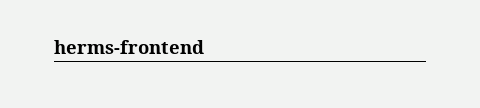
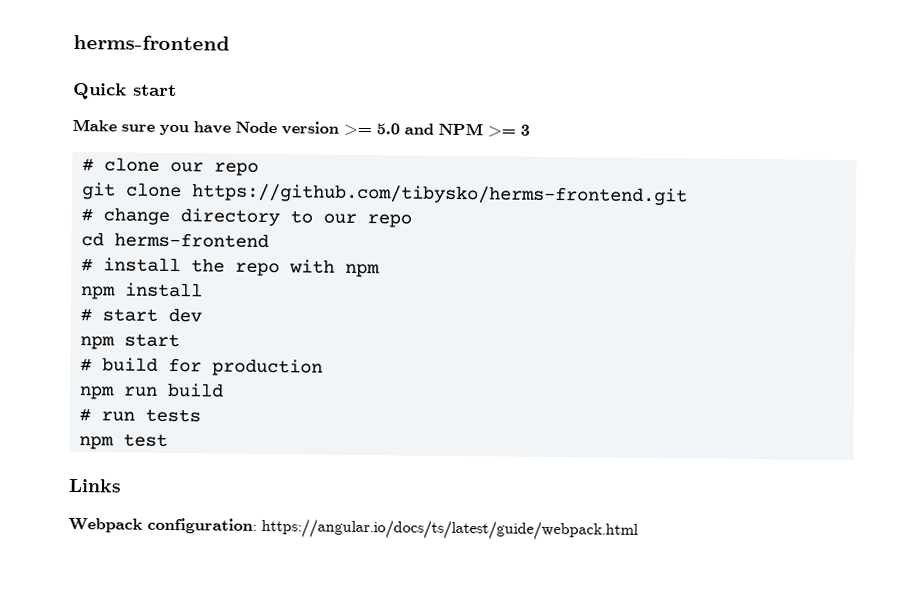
[54,40,204,54] herms-frontend -> [73,34,230,51] [73,82,177,100] [72,118,530,138] [81,157,259,176] [81,182,688,206] [80,207,412,228] [80,232,269,249] [80,257,380,278] [79,282,203,300] [79,307,202,323] [79,333,180,350] [79,357,323,377] [78,382,224,400] [78,408,201,423] [78,433,168,450] [68,478,122,493] [68,517,639,541] herms-frontend // Quick start // Make sure you have Node version >= 5.0 and NPM >= 3 // # clone our repo // git clone https://github.com/tibysko/herms-frontend.git // # change directory to our repo // cd herms-frontend // # install the repo with npm // npm install // # start dev // npm start // # build for production // npm run build // # run tests // npm test // Links // Webpack configuration: https://angular.io/docs/ts/latest/guide/webpack.html

